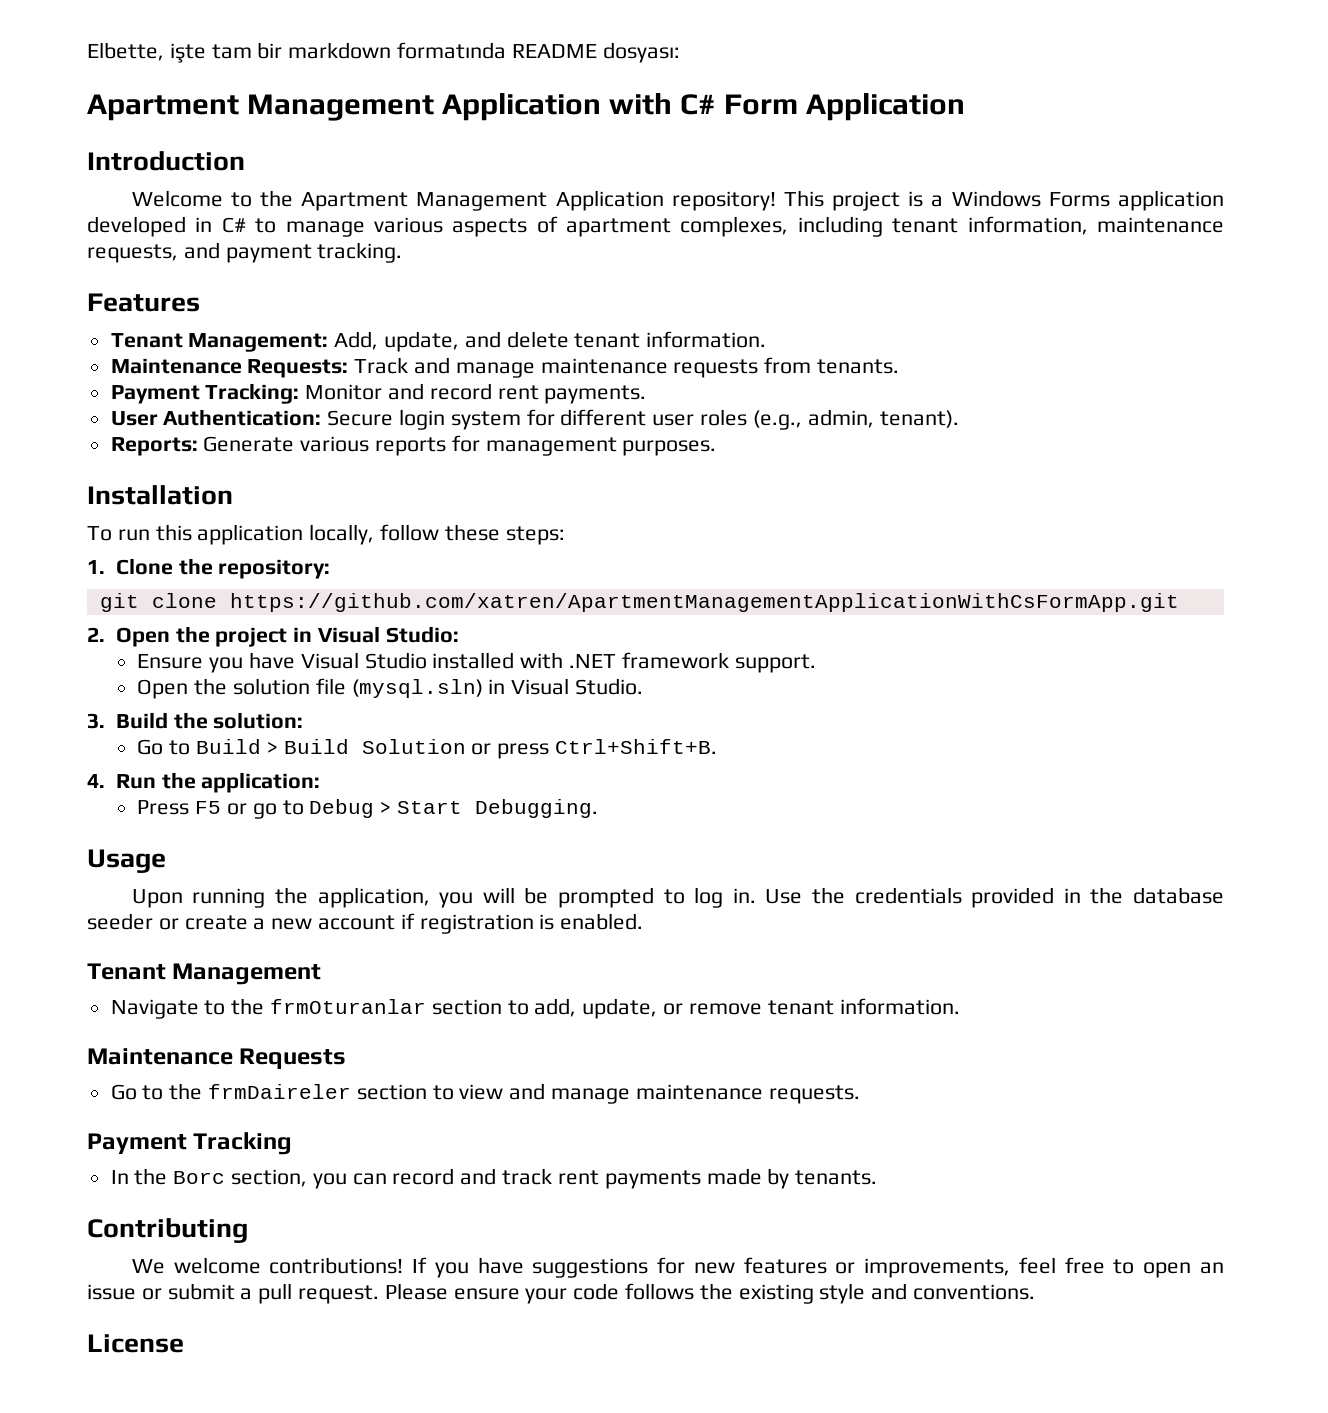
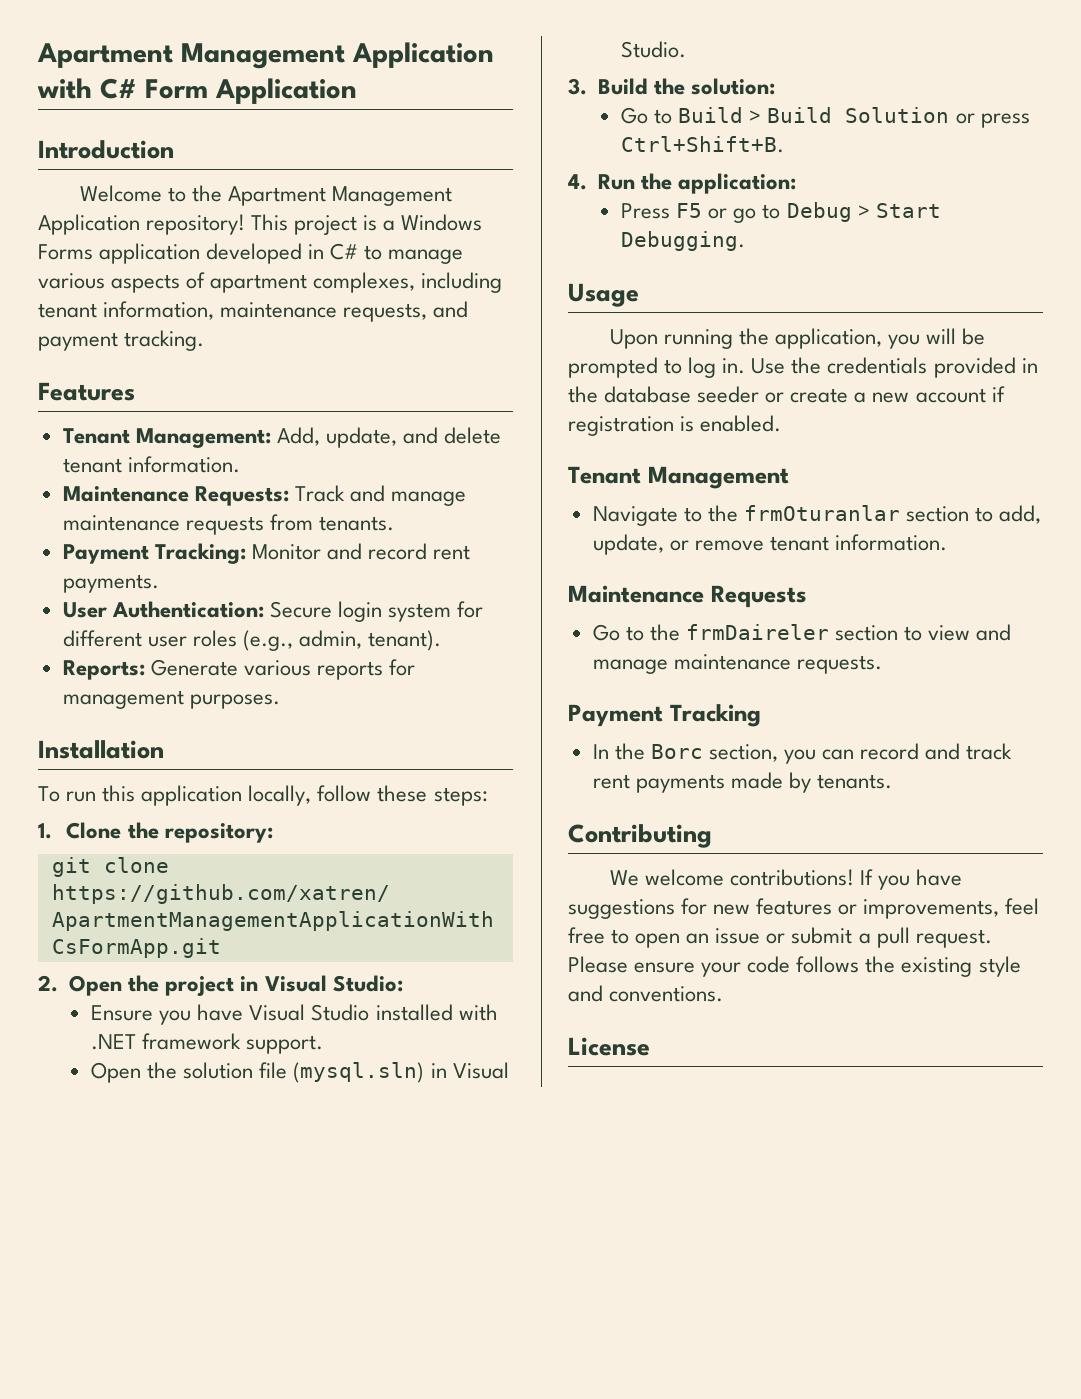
[87,42,680,63] Elbette, işte tam bir markdown formatında README dosyası: // -> (37, 55) none

